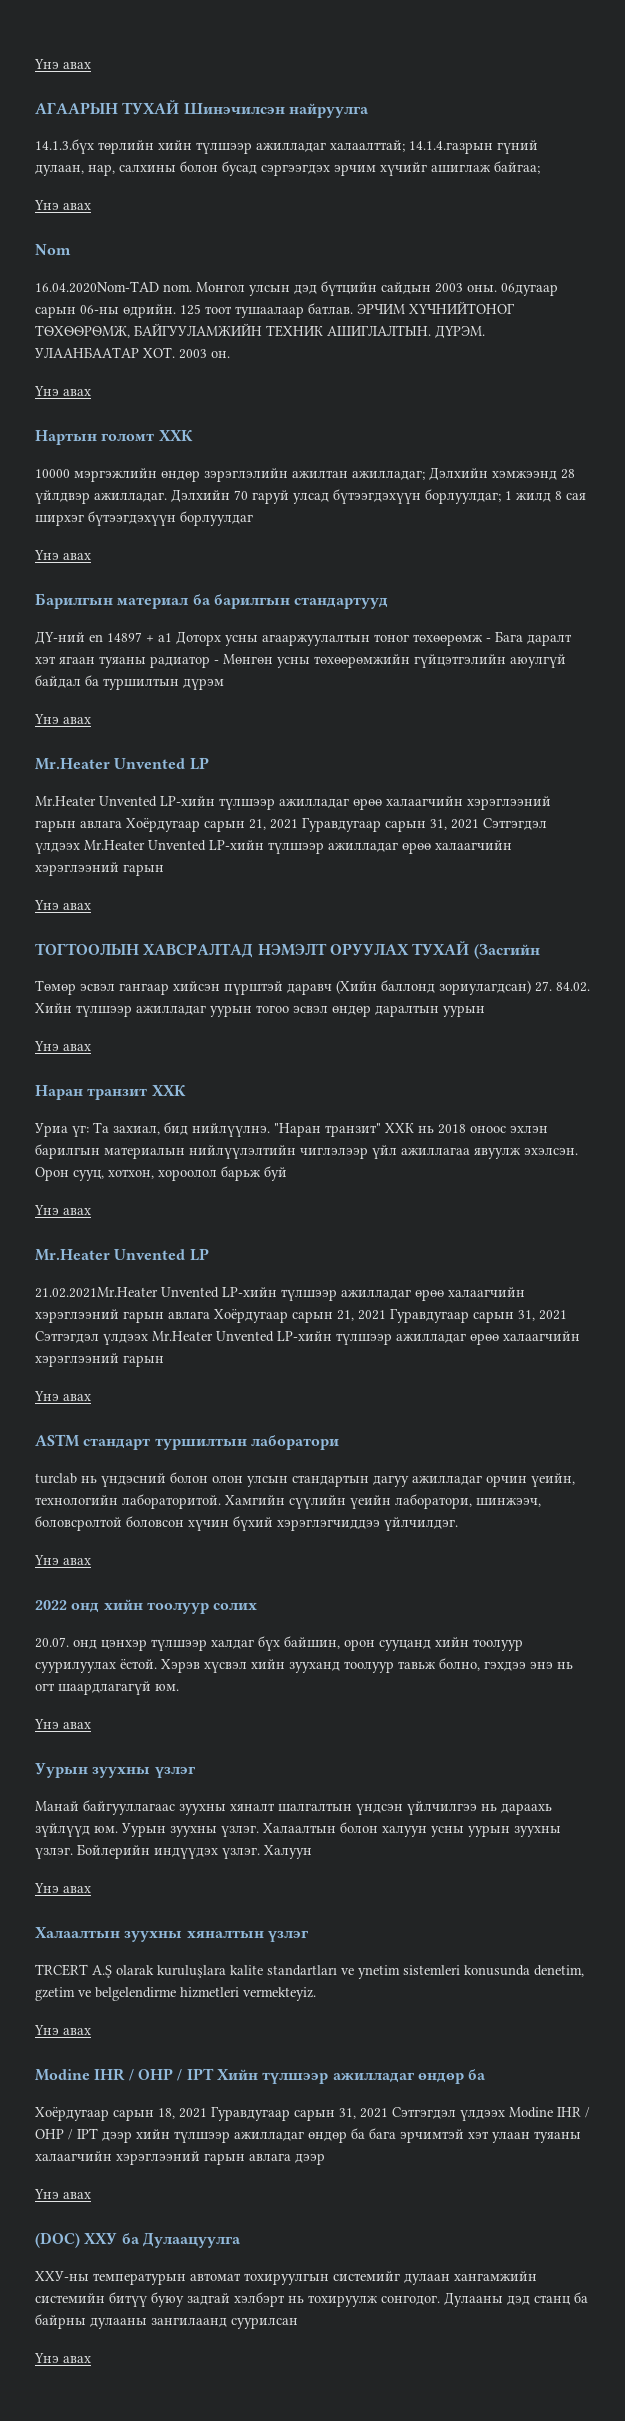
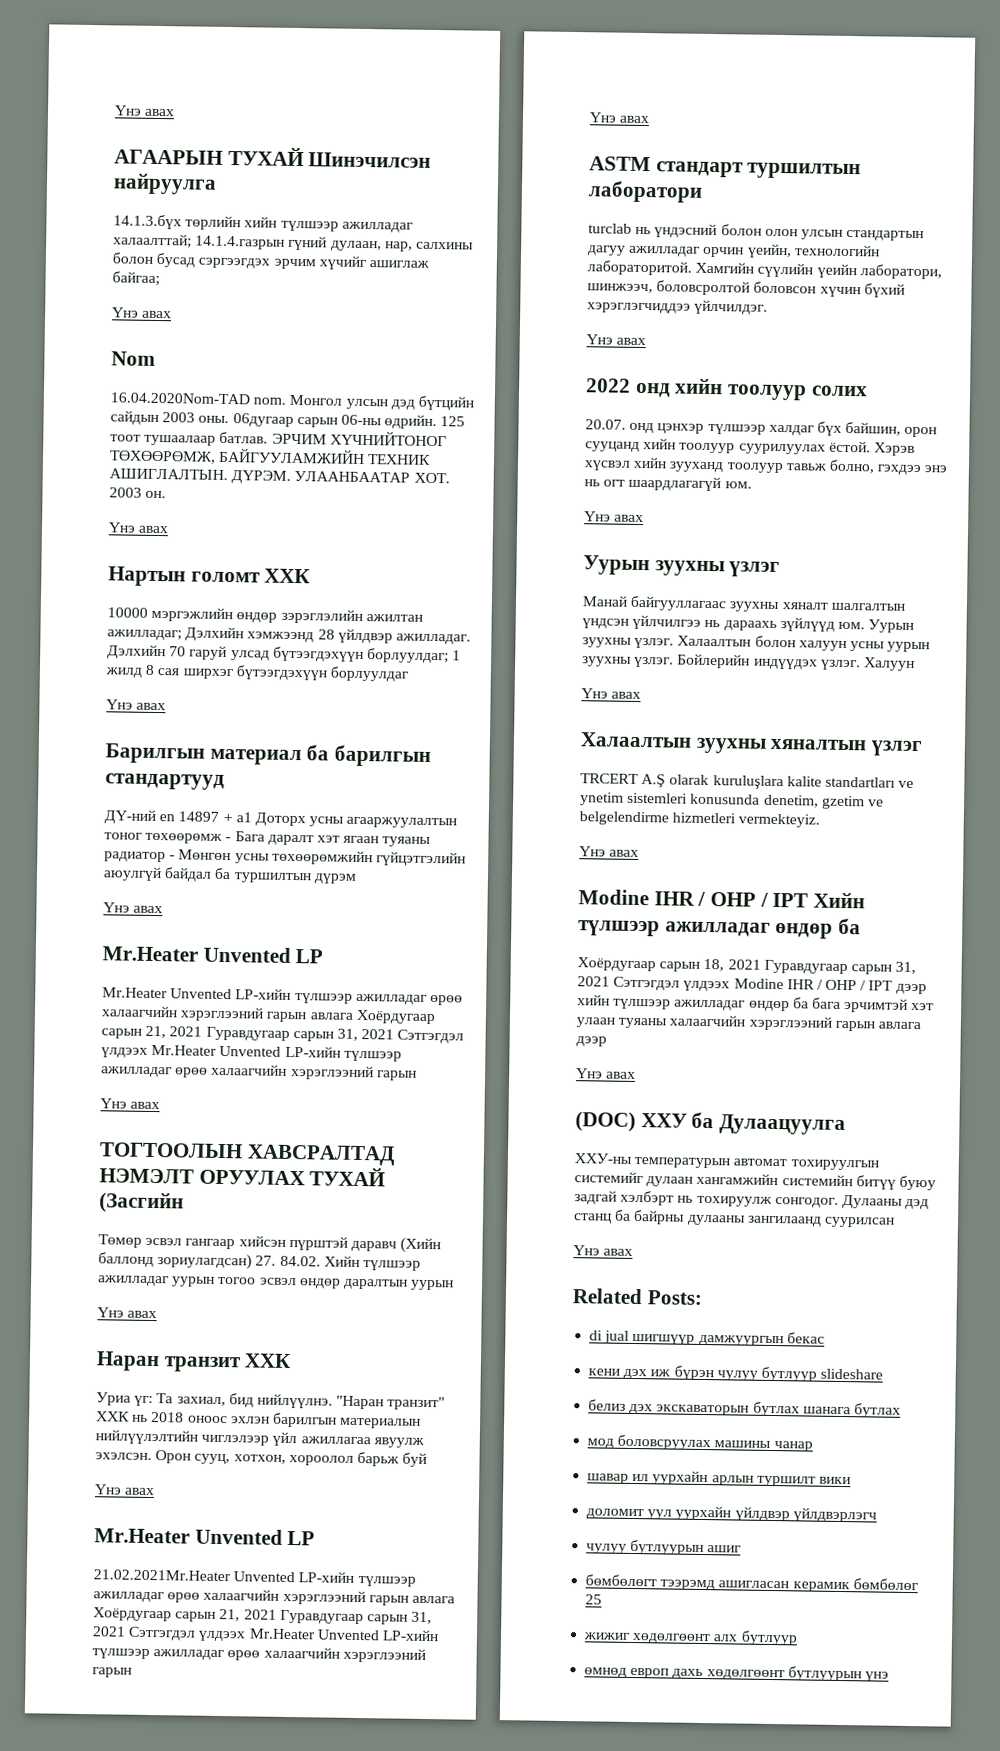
(91, 2359) none -> [572,1288,703,1305] [589,1330,825,1347] [588,1365,884,1382] [588,1399,901,1418] [587,1434,813,1452] [587,1470,851,1487] [586,1505,877,1523] [586,1539,742,1556] [585,1574,918,1593] [585,1594,603,1605] [583,1630,798,1646] [584,1666,889,1682] // Related Posts: // di jual шигшүүр дамжуургын бекас // кени дэх иж бүрэн чулуу бутлуур slideshare // белиз дэх экскаваторын бутлах шанага бутлах // мод боловсруулах машины чанар // шавар ил уурхайн арлын туршилт вики // доломит уул уурхайн үйлдвэр үйлдвэрлэгч // чулуу бутлуурын ашиг // бөмбөлөгт тээрэмд ашигласан керамик бөмбөлөг 25 // жижиг хөдөлгөөнт алх бутлуур // өмнөд европ дахь хөдөлгөөнт бутлуурын үнэ

